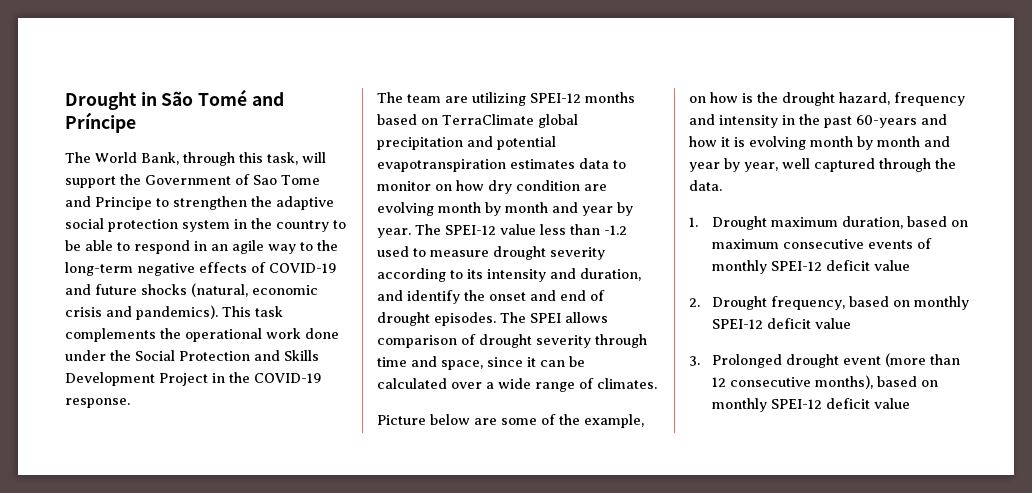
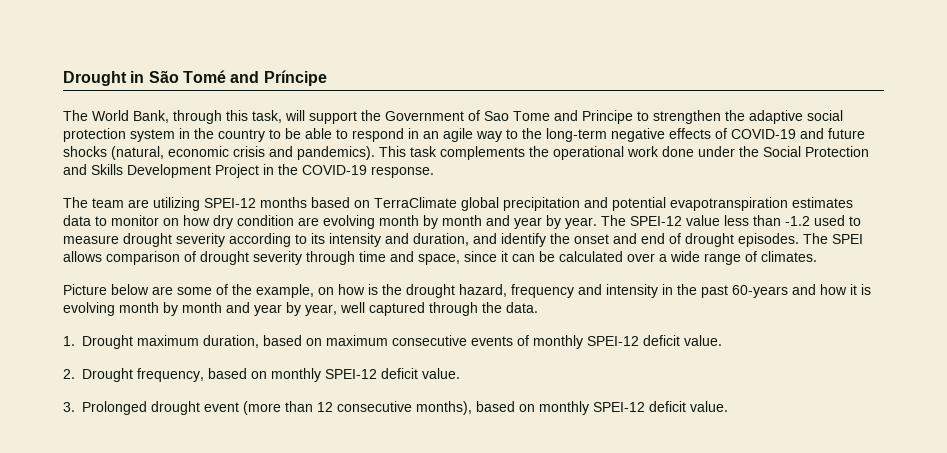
[874,260,911,271] value -> [684,335,722,346] value.
[815,318,852,329] value -> [422,368,460,379] value.
[874,398,911,409] value -> [690,401,728,412] value.

